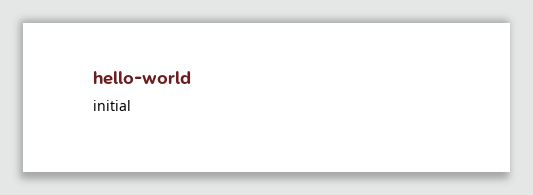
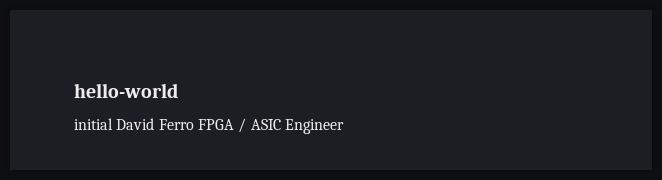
(131, 105) none -> [116,118,344,134] David Ferro FPGA / ASIC Engineer

